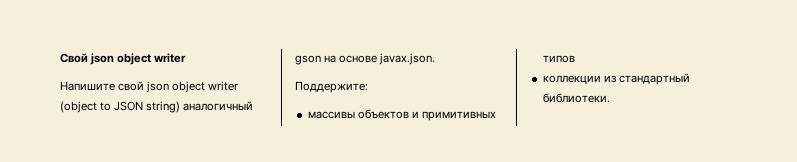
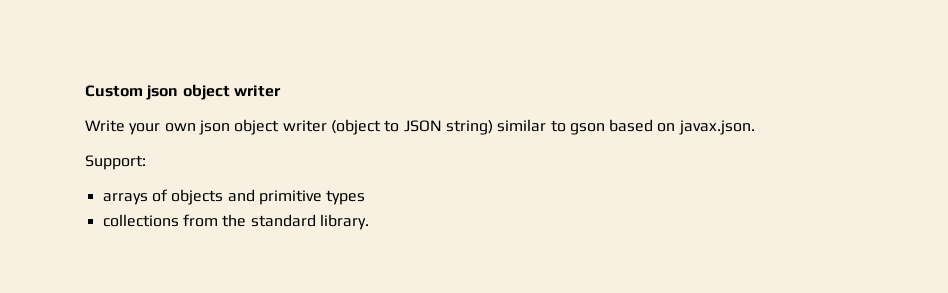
[60,53,88,63] Cвой -> [85,85,143,97] Custom
[60,81,145,91] Напишите свой -> [85,120,196,135] Write your own
[183,101,254,111] [295,53,436,65] [295,81,368,93] [307,109,496,121] [542,55,575,63] [542,73,690,85] [542,93,610,103] аналогичный gson на основе javax.json. // Поддержите: // массивы объектов и примитивных типов // коллекции из стандартный библиотеки. -> [497,119,755,135] [85,155,146,170] [102,189,366,205] [102,214,369,230] similar to gson based on javax.json. // Support: // arrays of objects and primitive types // collections from the standard library.

